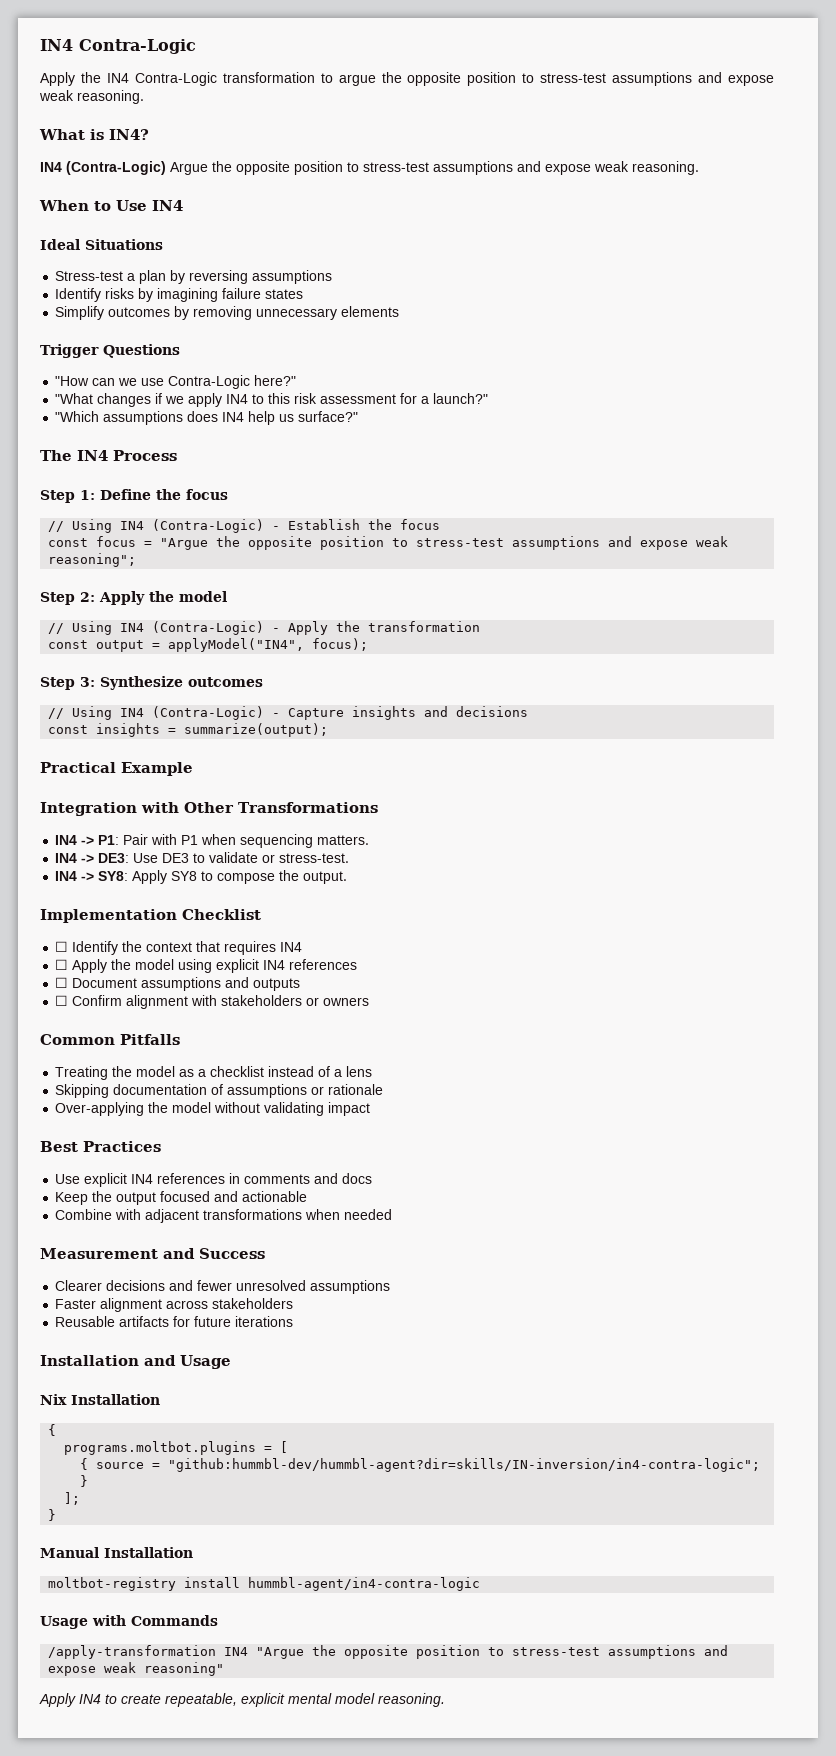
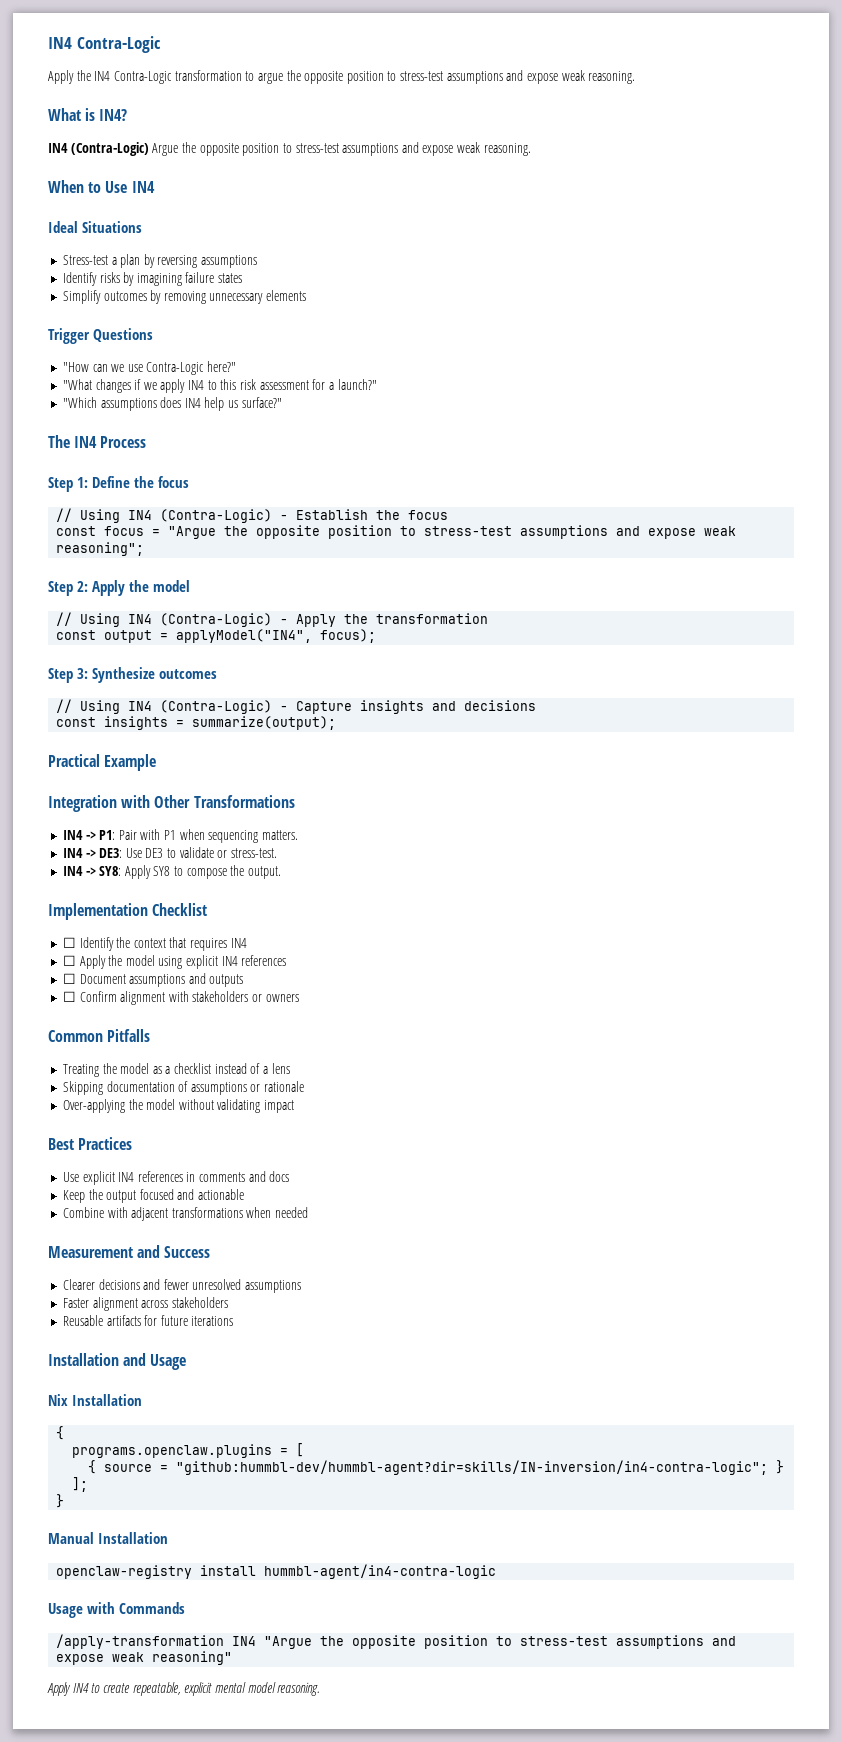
[64,1441,257,1455] programs.moltbot.plugins -> [72,1444,273,1458] programs.openclaw.plugins
[48,1577,177,1591] moltbot-registry -> [56,1565,193,1579] openclaw-registry

